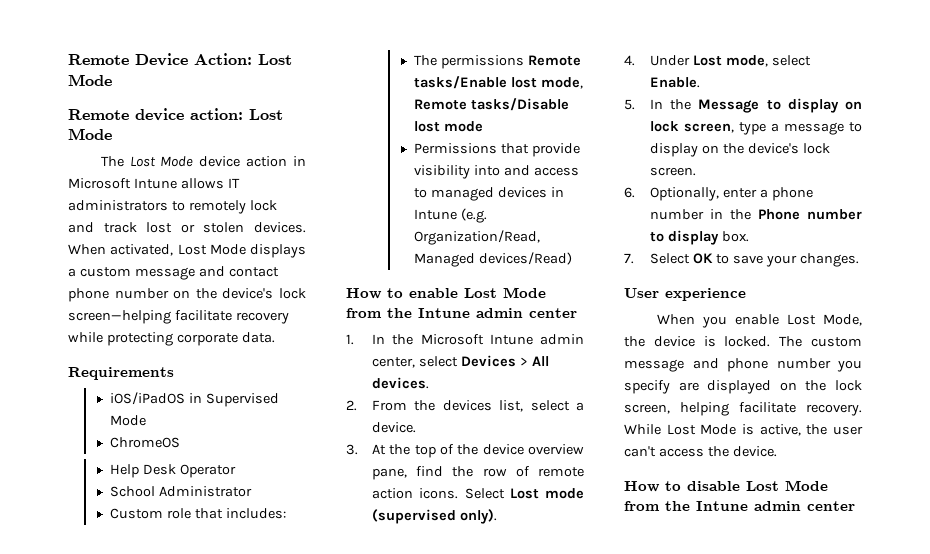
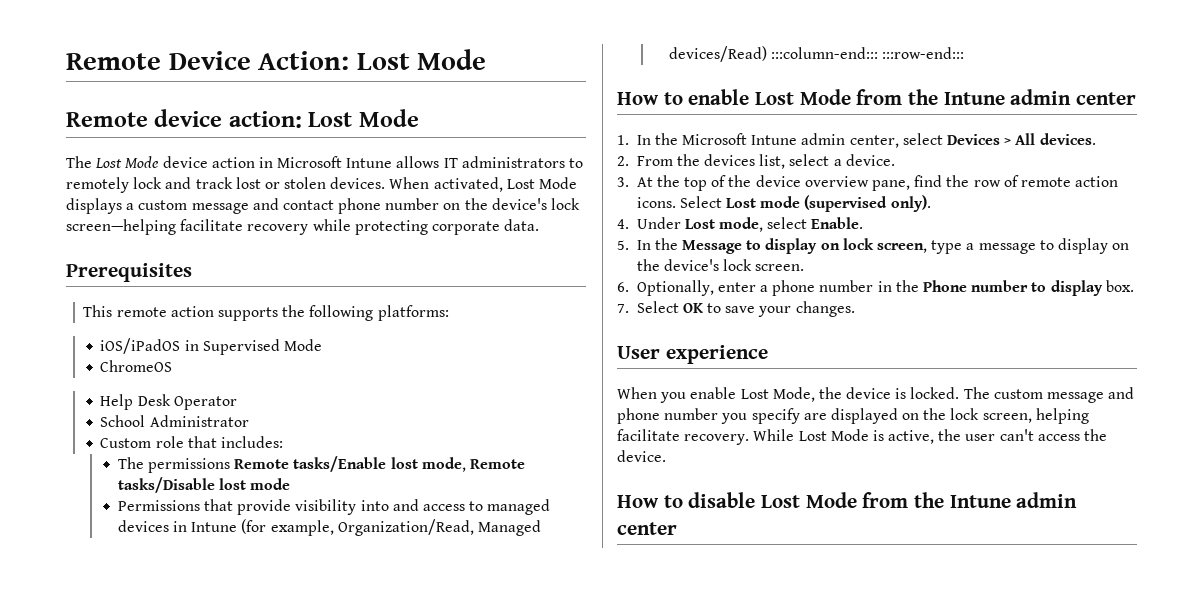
[68,367,174,380] Requirements -> [66,263,192,282] [83,305,449,321] Prerequisites // This remote action supports the following platforms:
[460,208,487,223] (e.g. -> [241,519,334,536] (for example,
(572, 258) none -> [771,47,965,59] :::column-end::: :::row-end:::

